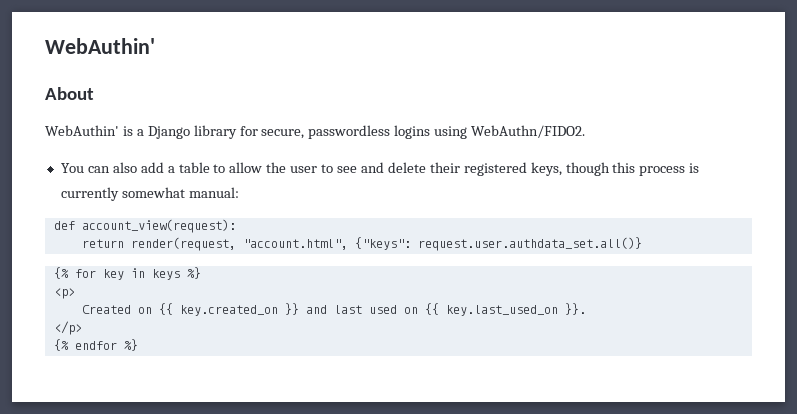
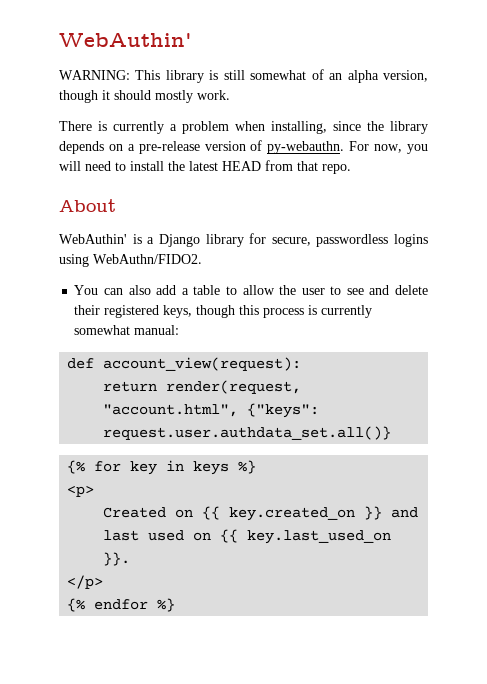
[45,38,155,54] WebAuthin' -> [59,33,192,47] [59,69,429,83] [59,90,230,103] [59,121,428,134] [59,140,429,154] [59,160,351,174] WebAuthin' // WARNING: This library is still somewhat of an alpha version, though it should mostly work. // There is currently a problem when installing, since the library depends on a pre-release version of py-webauthn. For now, you will need to install the latest HEAD from that repo.

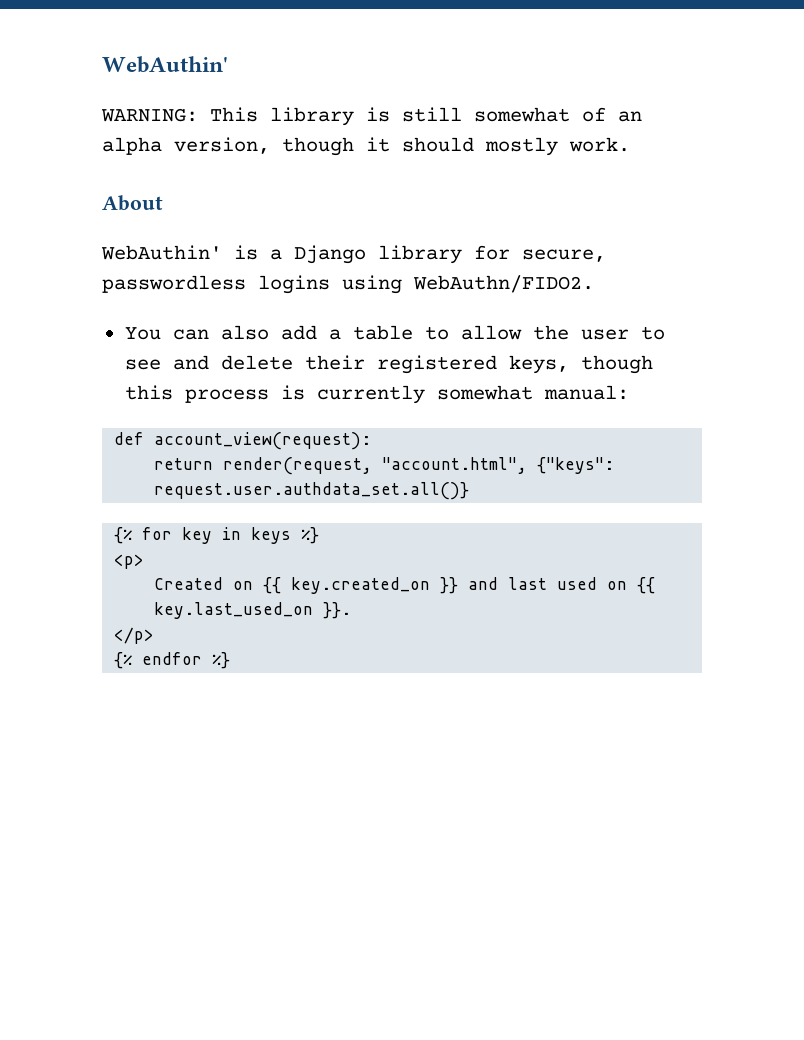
[59,121,428,134] [59,140,429,154] [59,160,351,174] // There is currently a problem when installing, since the library depends on a pre-release version of py-webauthn. For now, you will need to install the latest HEAD from that repo. -> (630, 144) none

